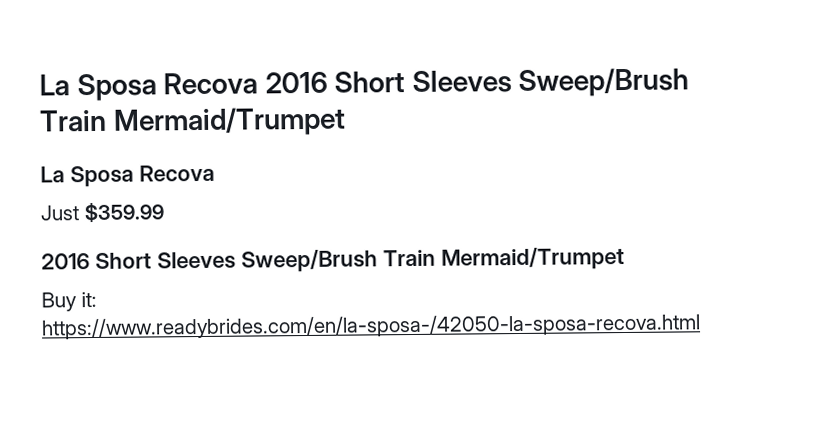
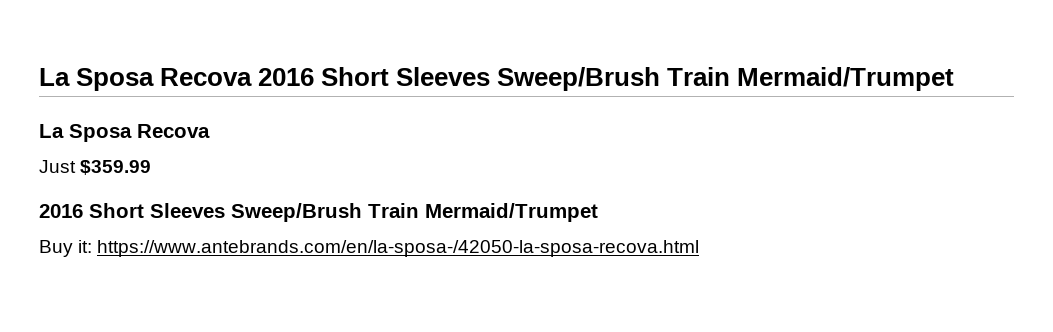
[41,313,701,340] https://www.readybrides.com/en/la-sposa-/42050-la-sposa-recova.html -> [97,240,700,257] https://www.antebrands.com/en/la-sposa-/42050-la-sposa-recova.html

